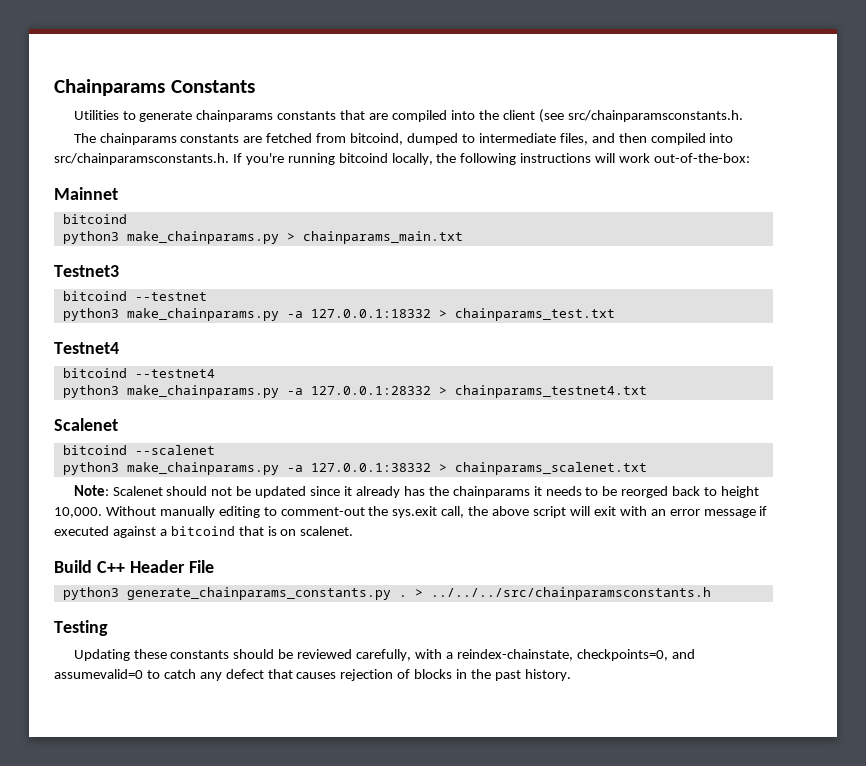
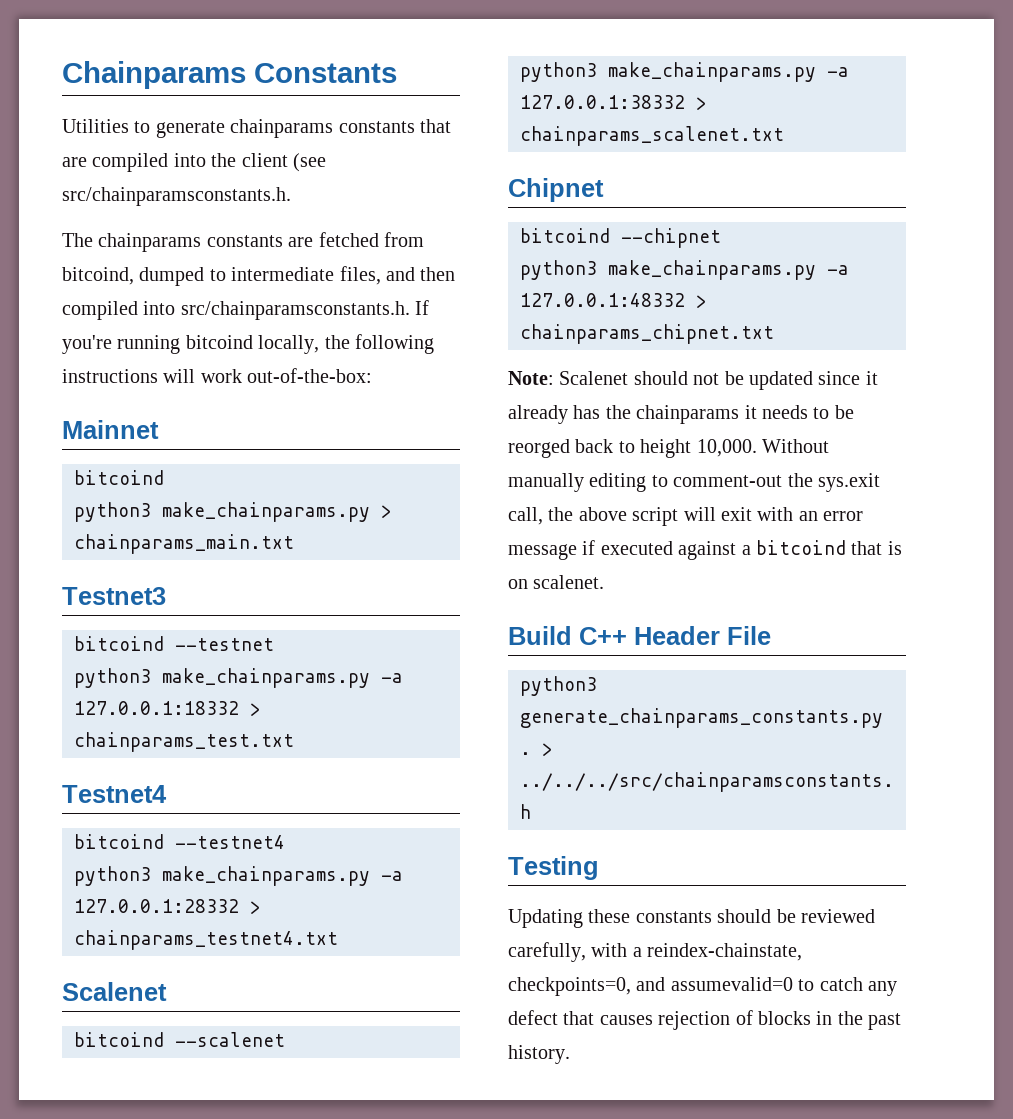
(647, 468) none -> [508,178,604,202] [520,228,721,248] [520,260,849,280] [520,293,707,308] [520,324,774,344] // Chipnet // bitcoind --chipnet // python3 make_chainparams.py -a 127.0.0.1:48332 > chainparams_chipnet.txt

